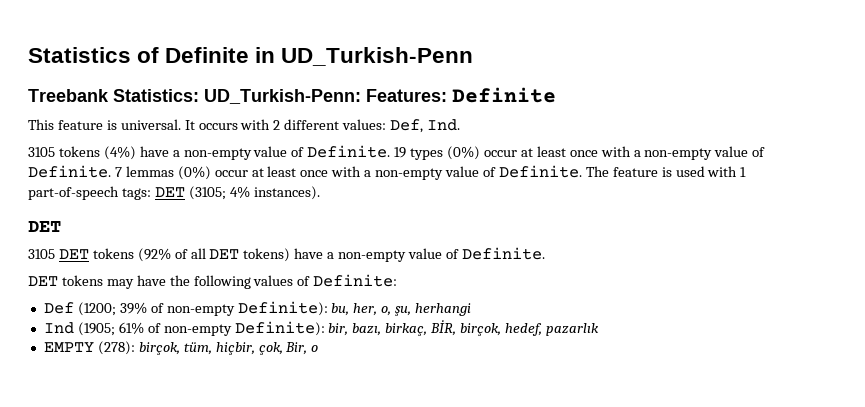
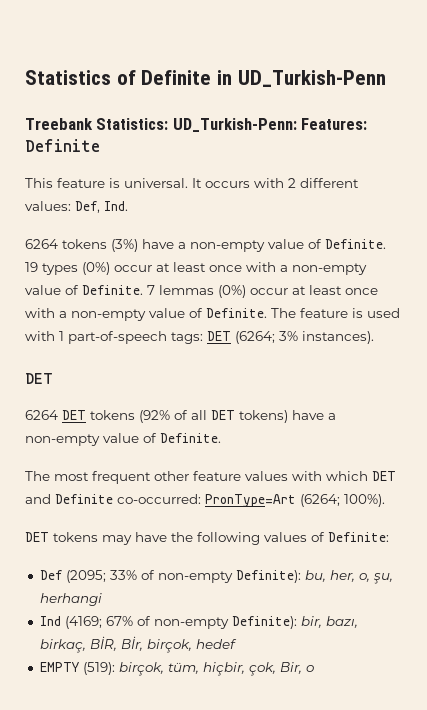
[28,146,136,160] 3105 tokens (4%) -> [25,239,138,252] 6264 tokens (3%)
[188,186,250,200] (3105; 4% -> [235,331,298,344] (6264; 3%
[28,249,55,259] 3105 -> [25,410,58,420] 6264
(545, 253) none -> [25,471,396,484] [25,494,385,507] // The most frequent other feature values with which DET and Definite co-occurred: PronType=Art (6264; 100%).
[77,302,147,316] (1200; 39% -> [65,570,137,583] (2095; 33%
[77,322,144,336] (1905; 61% -> [64,616,133,629] (4169; 67%
[460,323,599,336] birçok, hedef, pazarlık -> [120,636,237,653] Bİr, birçok, hedef
[97,341,135,355] (278): -> [82,662,115,675] (519):

